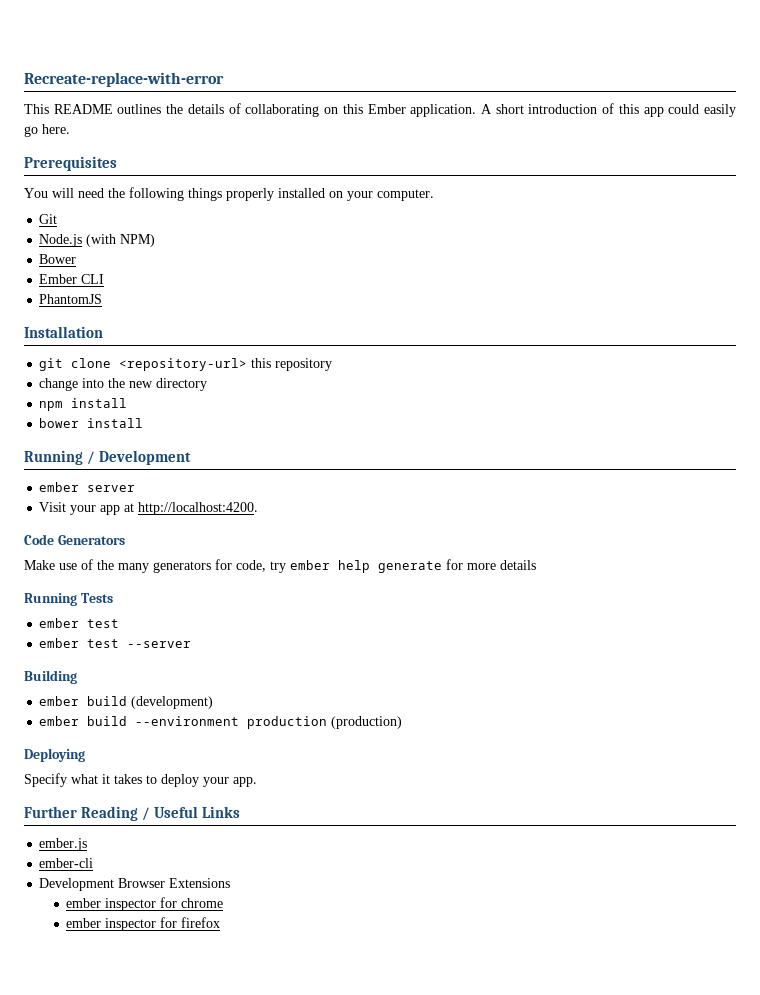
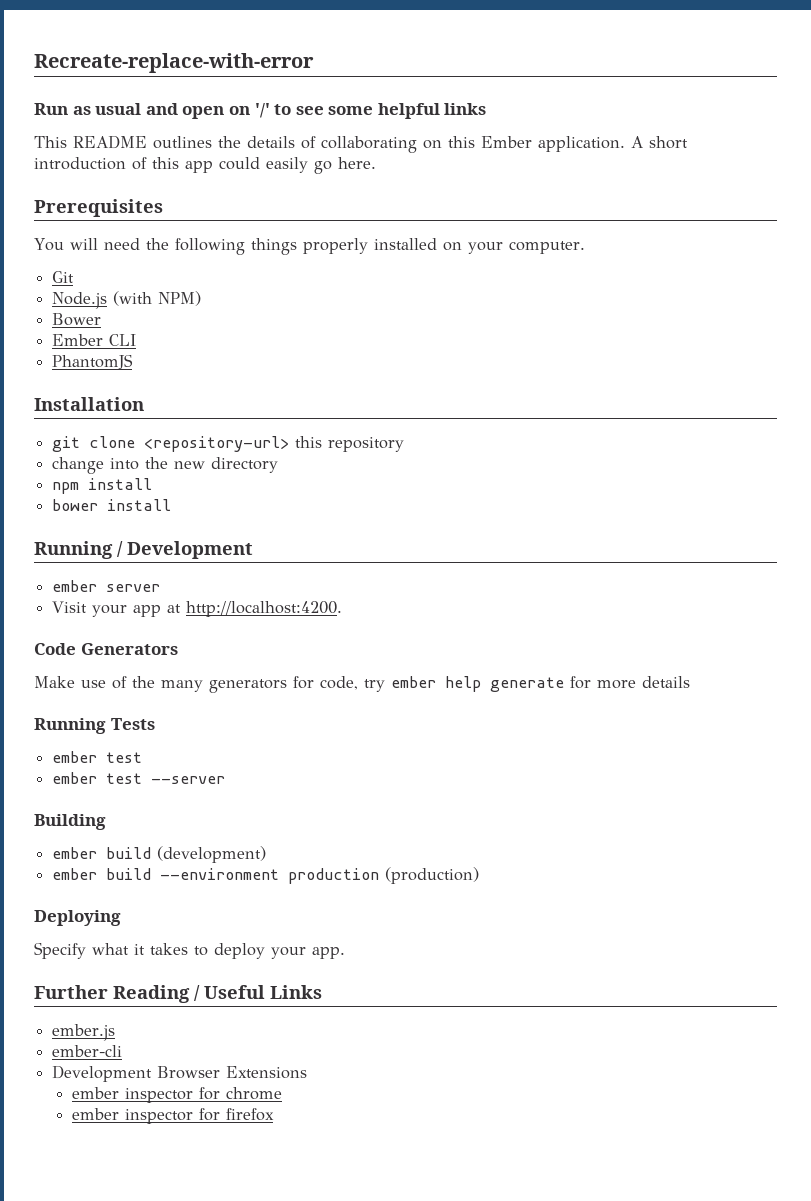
(224, 79) none -> [34,103,487,119] // Run as usual and open on '/' to see some helpful links

